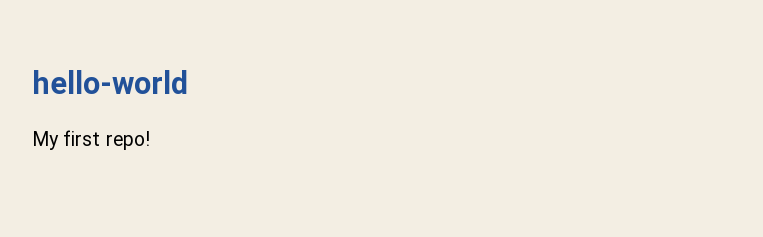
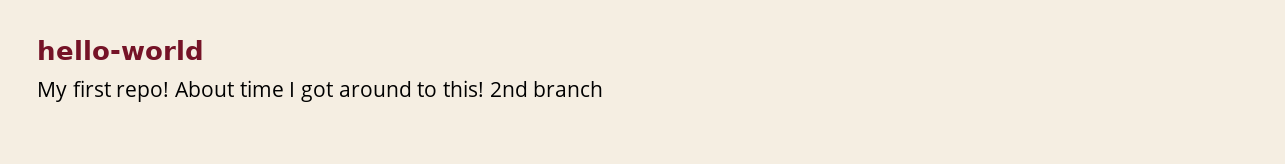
(150, 140) none -> [175,80,604,102] About time I got around to this! 2nd branch

